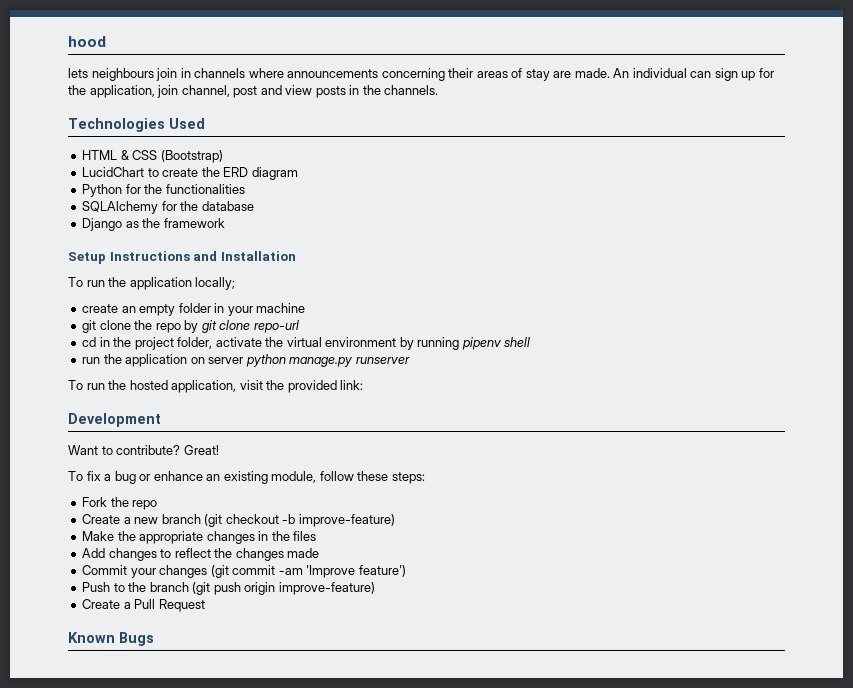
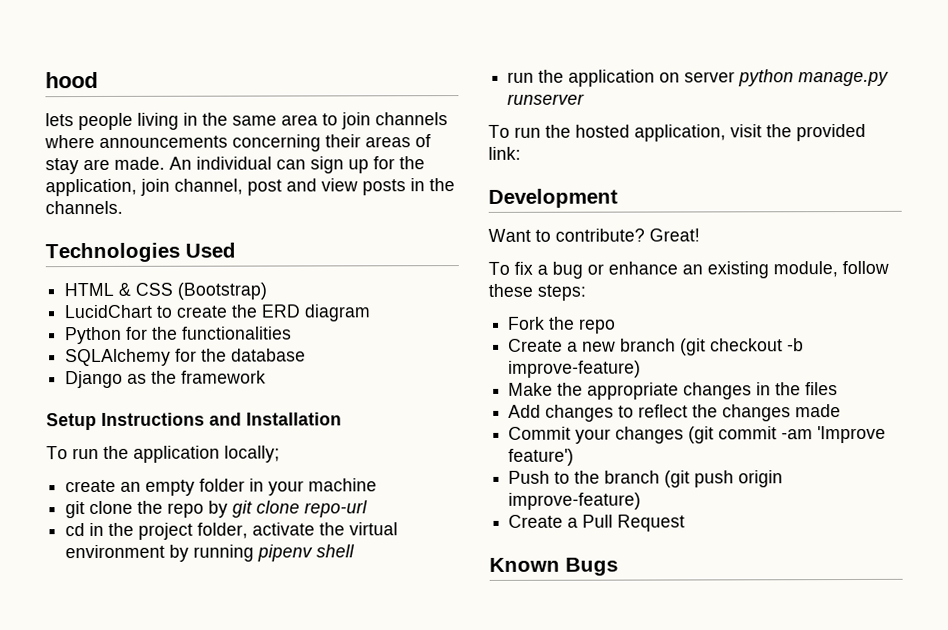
[91,68,191,81] neighbours join in -> [78,112,371,131] people living in the same area to join

